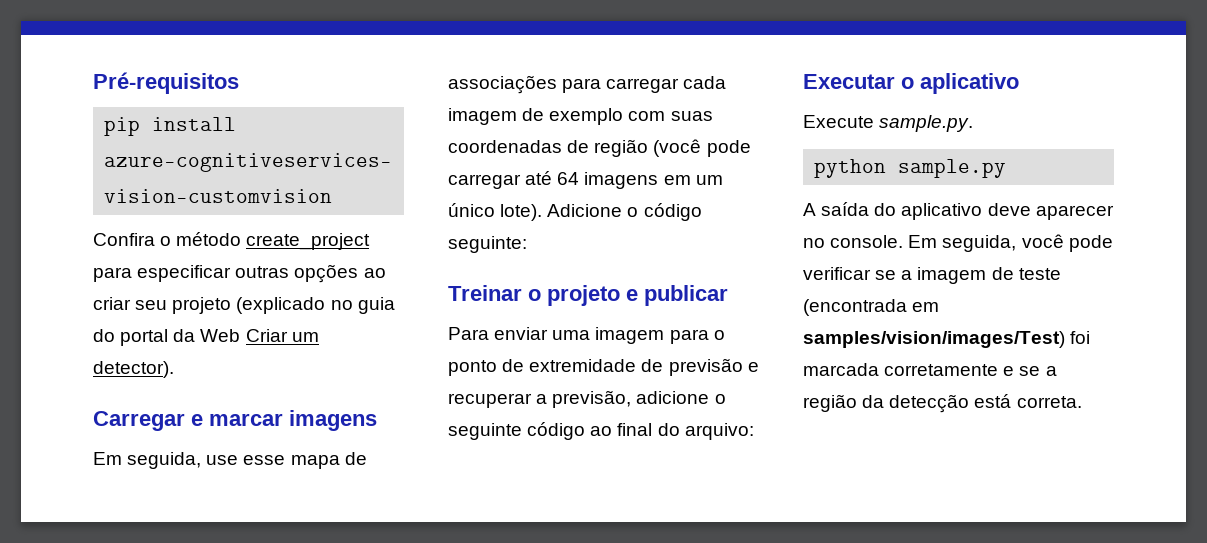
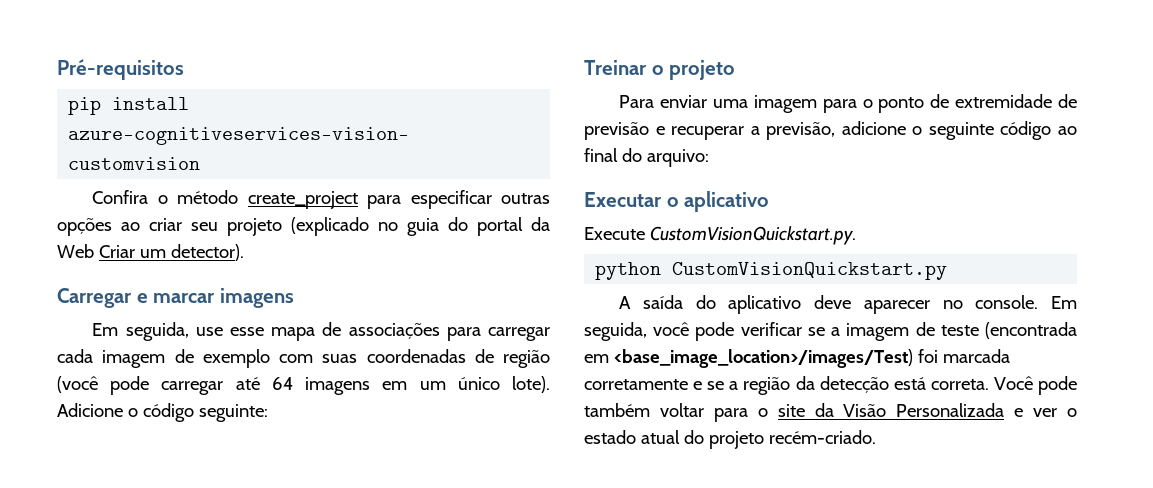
[626,285,728,306] e publicar -> (736, 70) none
[879,115,974,132] sample.py. -> [649,226,856,245] CustomVisionQuickstart.py.
[898,159,1007,178] sample.py -> [672,262,948,280] CustomVisionQuickstart.py
[803,331,1065,348] samples/vision/images/Test) -> [613,349,913,368] <base_image_location>/images/Test)
(1082, 402) none -> [993,376,1077,395] [584,403,1077,422] [584,430,876,449] Você pode também voltar para o site da Visão Personalizada e ver o estado atual do projeto recém-criado.

